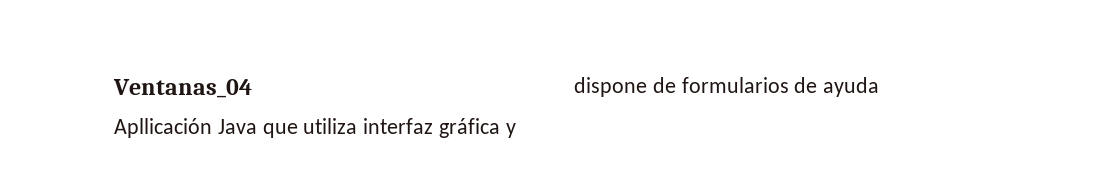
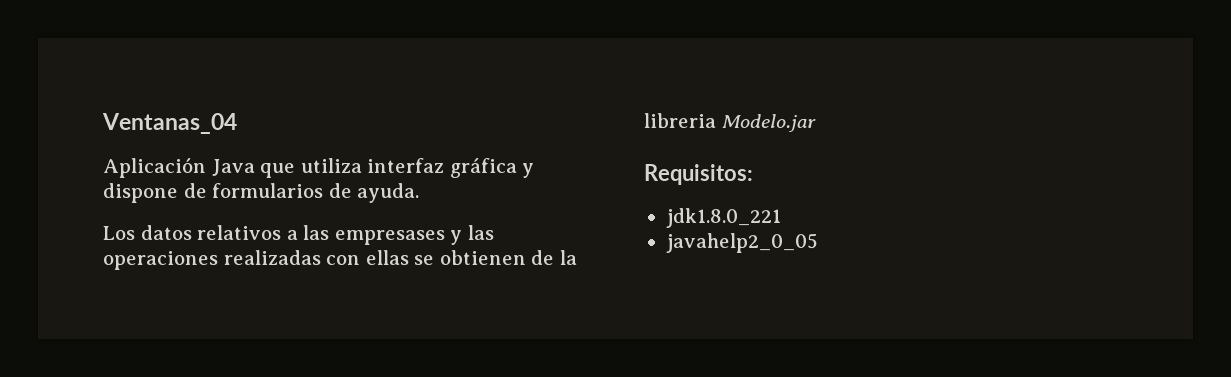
[114,118,212,138] Apllicación -> [103,157,206,178] Aplicación
[823,77,880,97] ayuda -> [357,183,420,203] [103,225,494,245] [103,250,577,270] [644,113,816,132] [644,164,753,185] [665,208,781,228] [665,233,818,253] ayuda. // Los datos relativos a las empresases y las operaciones realizadas con ellas se obtienen de la libreria Modelo.jar // Requisitos: // jdk1.8.0_221 // javahelp2_0_05

